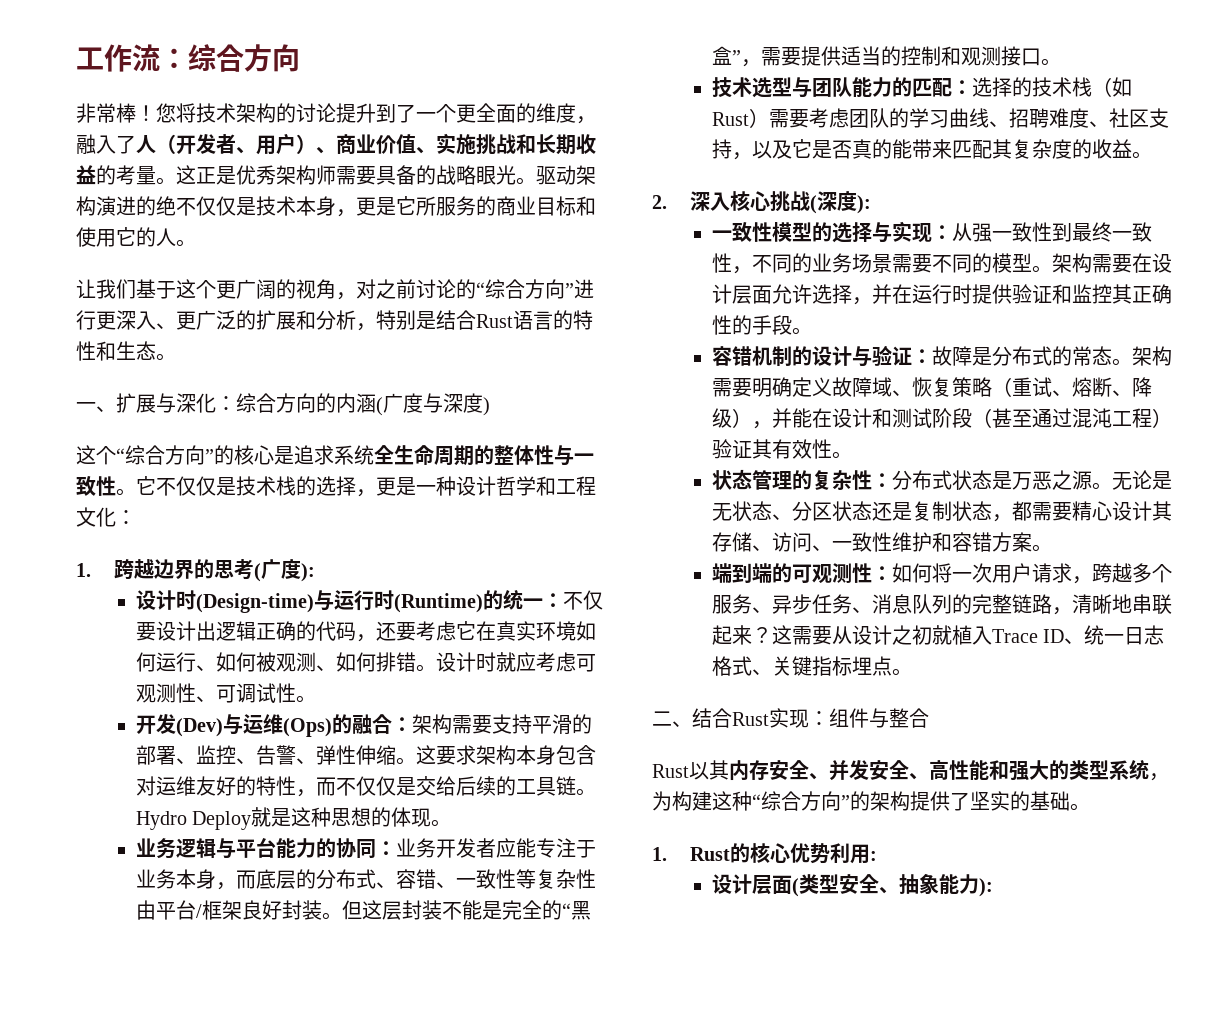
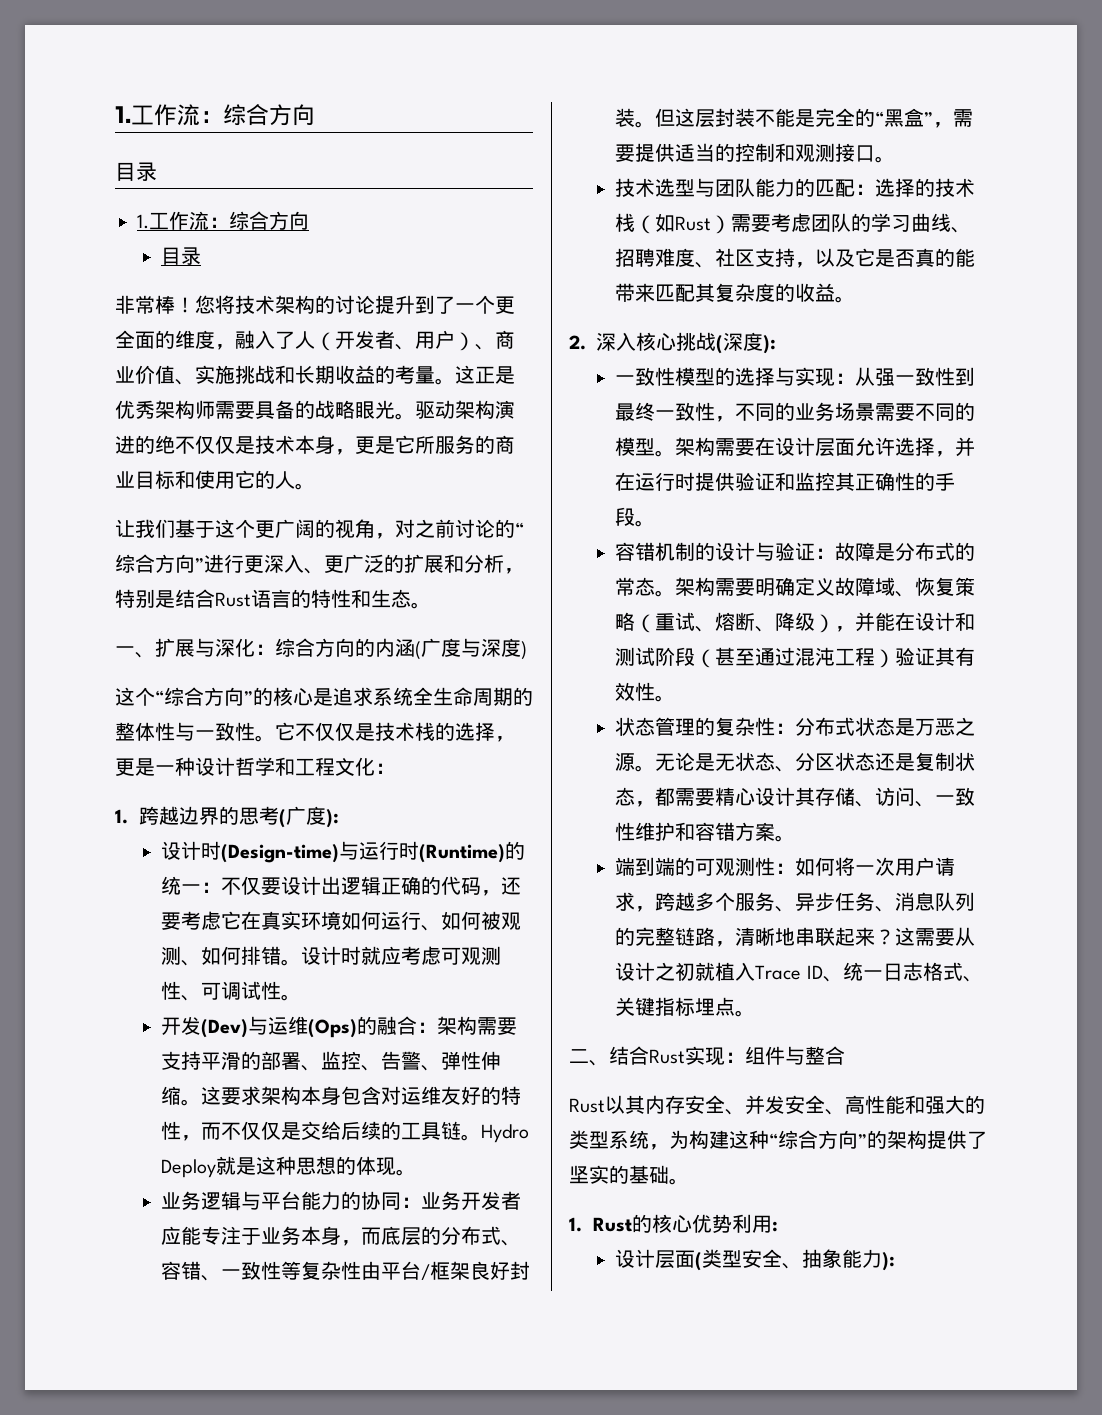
[76,44,300,72] 工作流：综合方向 -> [115,104,315,126] [115,162,157,181] [137,211,309,230] [161,247,202,265] 1.工作流：综合方向 // 目录 // 1.工作流：综合方向 // 目录

